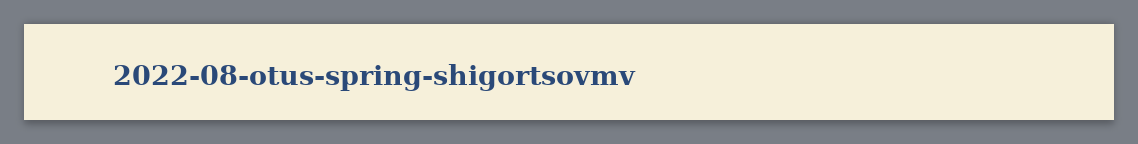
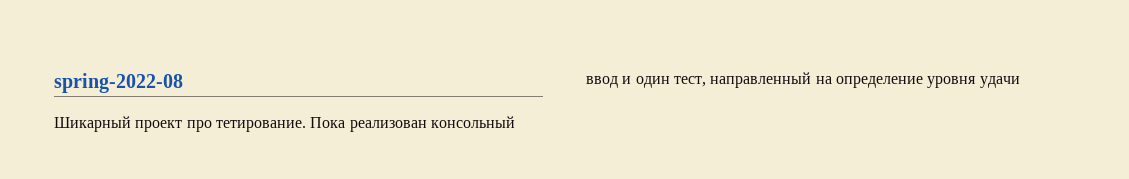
[113,64,636,91] 2022-08-otus-spring-shigortsovmv -> [54,73,183,93] [54,116,515,132] [586,72,1020,88] spring-2022-08 // Шикарный проект про тетирование. Пока реализован консольный ввод и один тест, направленный на определение уровня удачи

